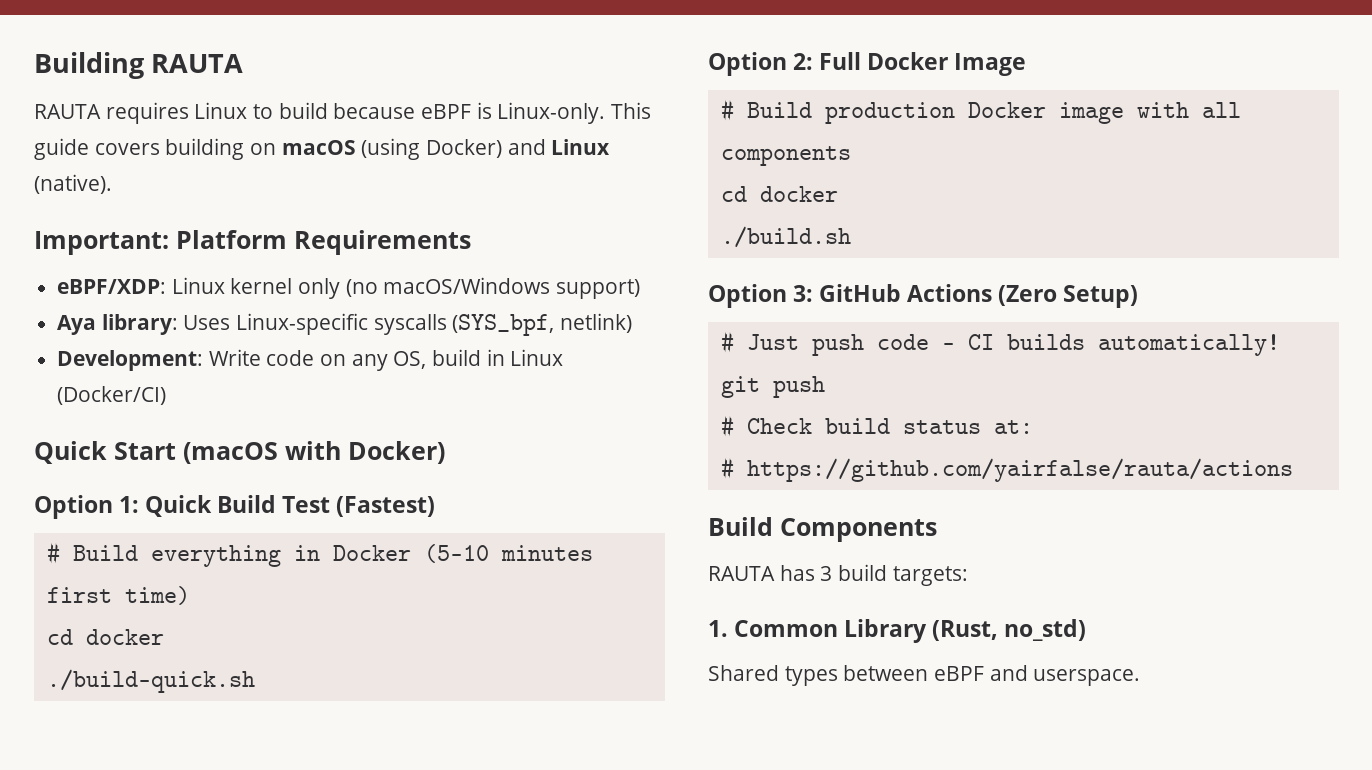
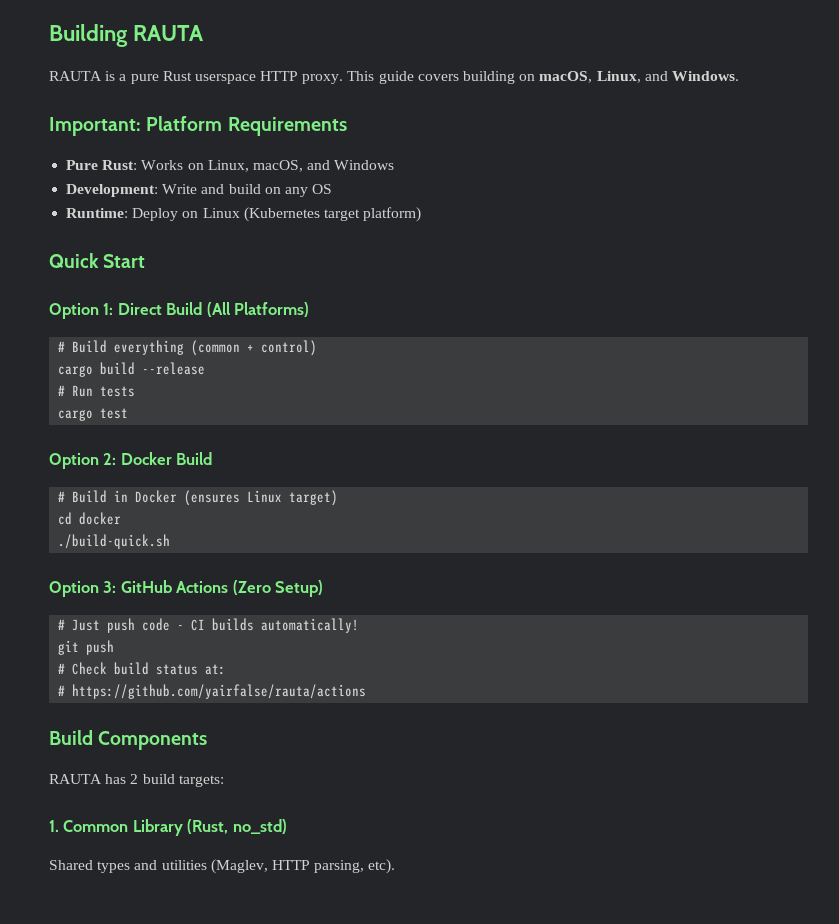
[105,102,606,124] requires Linux to build because eBPF is Linux-only. -> [105,71,344,84] is a pure Rust userspace HTTP proxy.
[281,138,611,160] [34,174,112,194] [34,230,471,255] [57,277,641,299] [57,313,633,336] [57,349,564,371] [57,386,167,405] macOS (using Docker) and Linux (native). // Important: Platform Requirements // eBPF/XDP: Linux kernel only (no macOS/Windows support) // Aya library: Uses Linux-specific syscalls (SYS_bpf, netlink) // Development: Write code on any OS, build in Linux (Docker/CI) -> [539,71,739,83] [49,116,347,136] [66,160,395,172] [66,184,333,197] [66,207,422,222] macOS, Linux, and Windows. // Important: Platform Requirements // Pure Rust: Works on Linux, macOS, and Windows // Development: Write and build on any OS // Runtime: Deploy on Linux (Kubernetes target platform)
[183,441,445,464] (macOS with Docker) -> (146, 261) none
[145,495,436,517] Quick Build Test (Fastest) -> [117,302,310,317] Direct Build (All Platforms)
[293,544,593,563] [46,586,190,605] [46,629,164,645] [46,669,255,693] [708,52,1027,76] [720,99,1241,124] [720,146,851,166] [720,186,838,202] [720,226,851,248] in Docker (5-10 minutes first time) // cd docker // ./build-quick.sh // Option 2: Full Docker Image // # Build production Docker image with all components // cd docker // ./build.sh -> [191,340,318,356] [58,362,206,377] [58,385,136,397] [58,408,129,421] [49,452,213,469] [58,490,339,506] [58,512,122,525] [58,534,171,549] (common + control) // cargo build --release // # Run tests // cargo test // Option 2: Docker Build // # Build in Docker (ensures Linux target) // cd docker // ./build-quick.sh
[820,566,833,581] 3 -> [130,774,139,784] 2
[843,665,1141,686] between eBPF and userspace. -> [134,859,396,874] and utilities (Maglev, HTTP parsing, etc).

